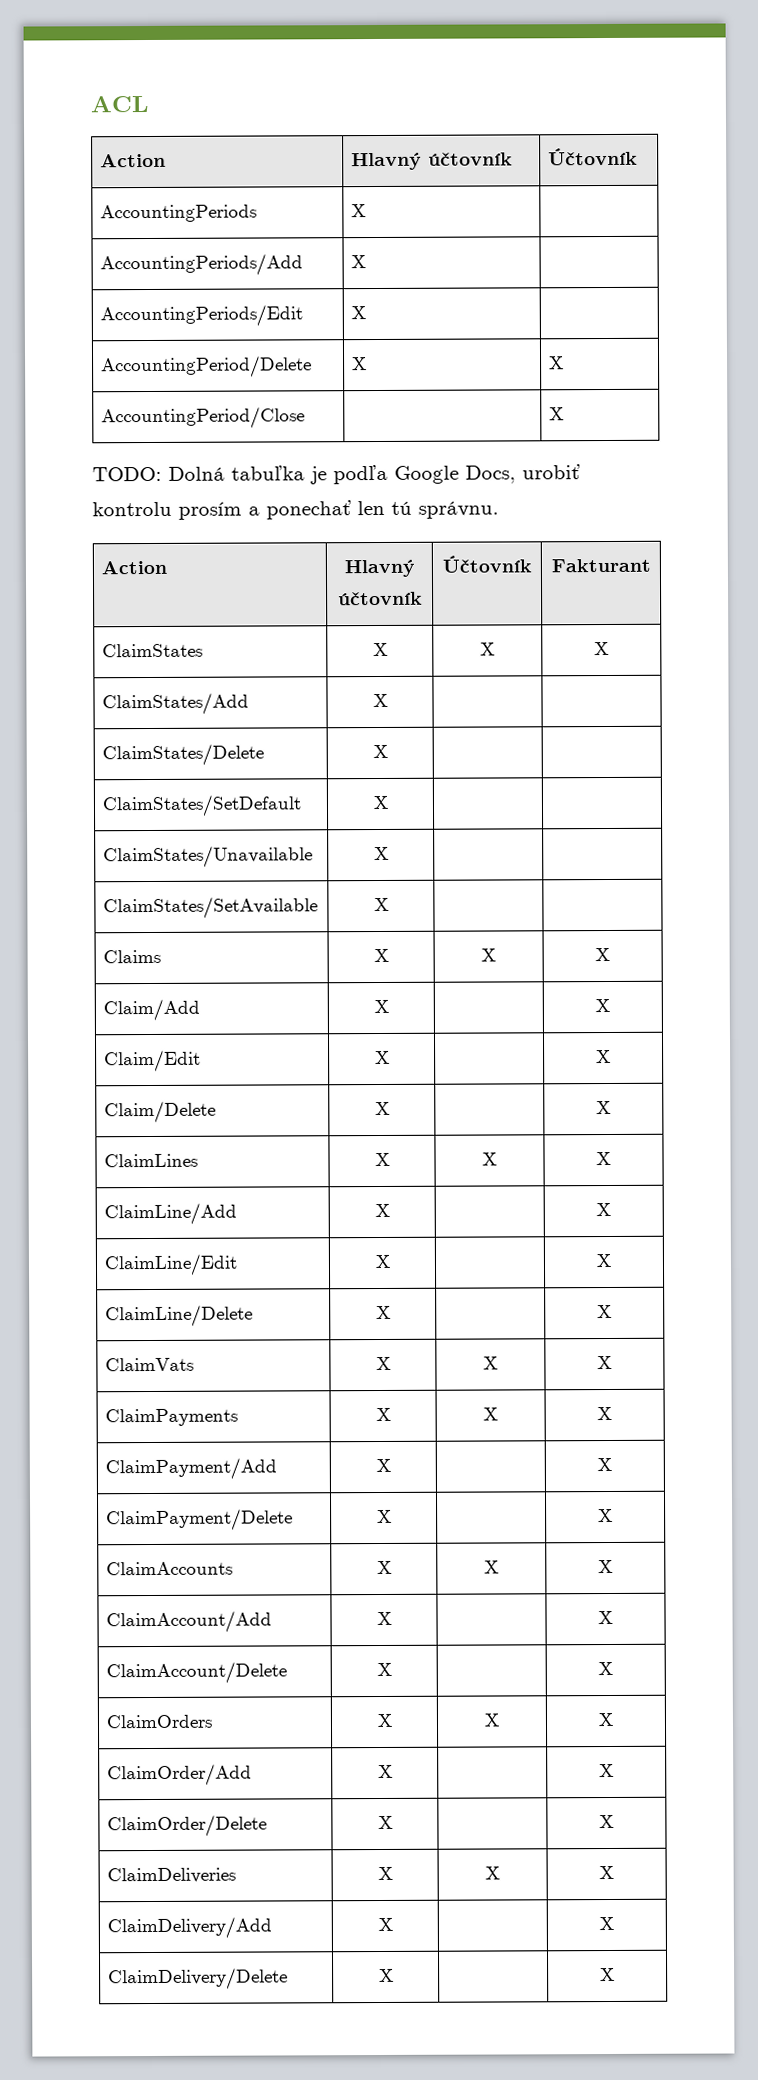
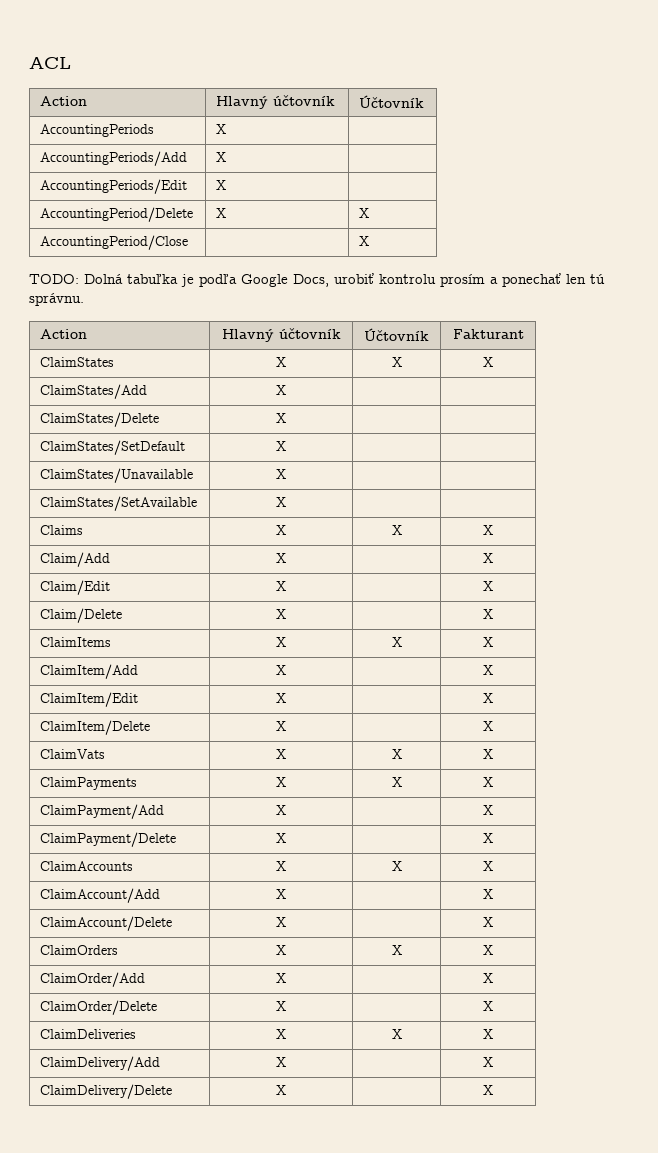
[104,1153,199,1168] [374,1152,390,1167] [482,1152,497,1166] [596,1151,611,1166] [104,1202,238,1226] [374,1203,390,1218] [596,1202,611,1217] [104,1253,239,1277] [374,1254,390,1269] [596,1253,611,1268] [105,1304,254,1328] ClaimLines | X | X | X // ClaimLine/Add | X | | X // ClaimLine/Edit | X | | X // ClaimLine/Delete -> [40,637,112,647] [276,637,286,647] [391,637,402,647] [483,637,493,647] [40,664,139,679] [276,665,286,675] [483,665,493,675] [40,692,139,707] [276,693,286,703] [483,693,493,703] [40,720,151,735] ClaimItems | X | X | X // ClaimItem/Add | X | | X // ClaimItem/Edit | X | | X // ClaimItem/Delete

